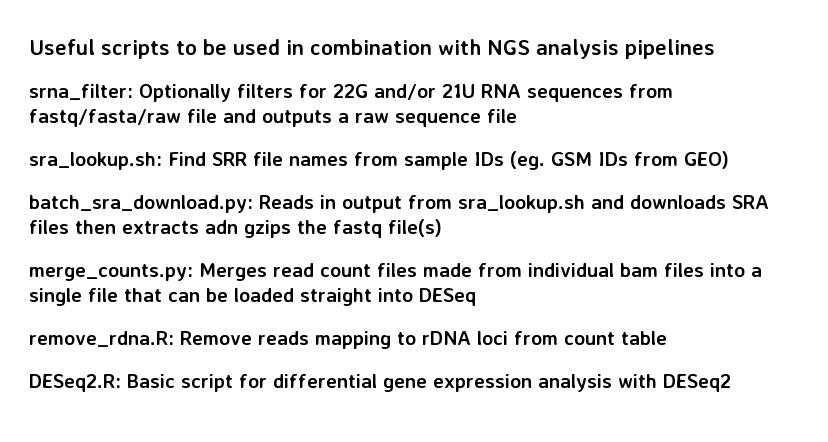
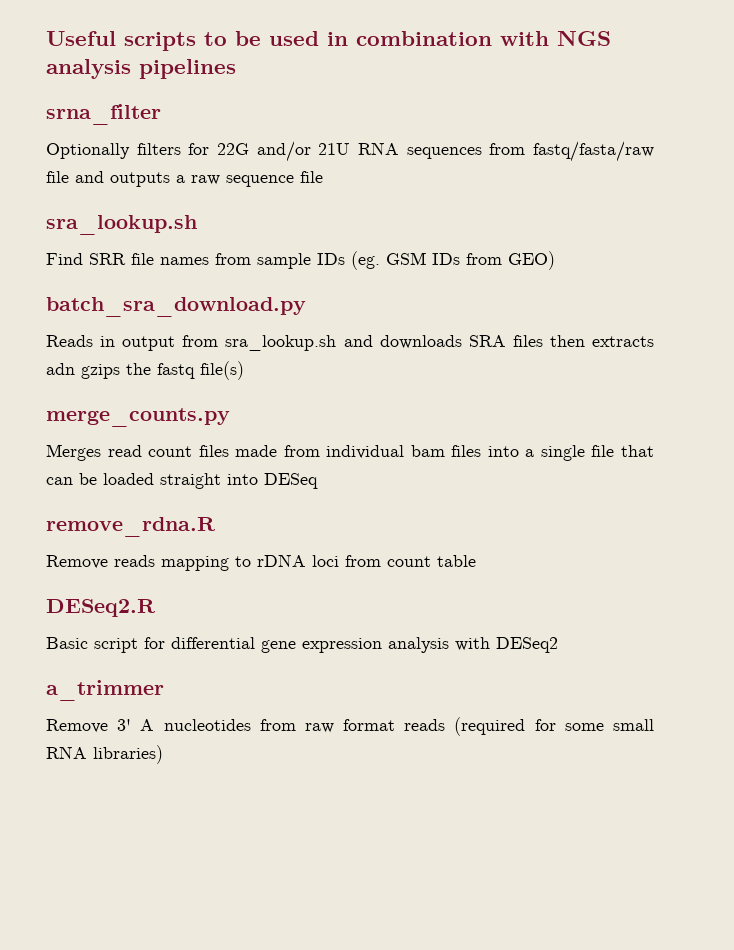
[29,84,133,100] srna_filter: -> [46,104,161,125] srna_filter //
[29,152,162,170] sra_lookup.sh: -> [46,215,197,235] sra_lookup.sh //
[29,195,253,213] batch_sra_download.py: -> [46,297,306,317] batch_sra_download.py //
[29,264,193,281] merge_counts.py: -> [46,408,230,427] merge_counts.py //
[29,331,174,347] remove_rdna.R: -> [46,517,216,537] remove_rdna.R //
[29,374,121,392] DESeq2.R: -> [46,599,156,617] DESeq2.R //
(731, 383) none -> [46,680,164,701] [46,717,654,736] [46,745,163,764] // a_trimmer // Remove 3' A nucleotides from raw format reads (required for some small RNA libraries)

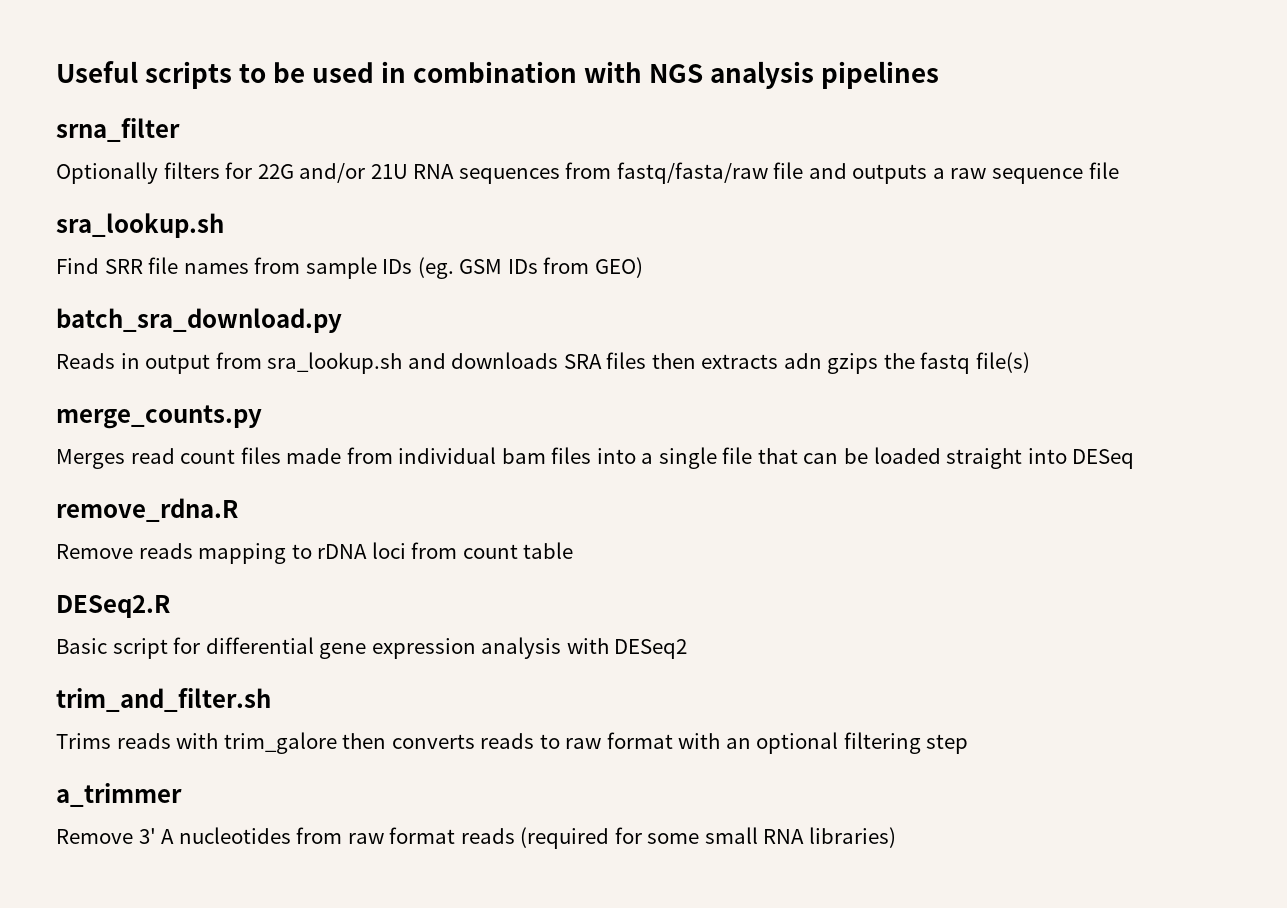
(558, 645) none -> [56,688,271,712] [56,732,969,754] // trim_and_filter.sh // Trims reads with trim_galore then converts reads to raw format with an optional filtering step

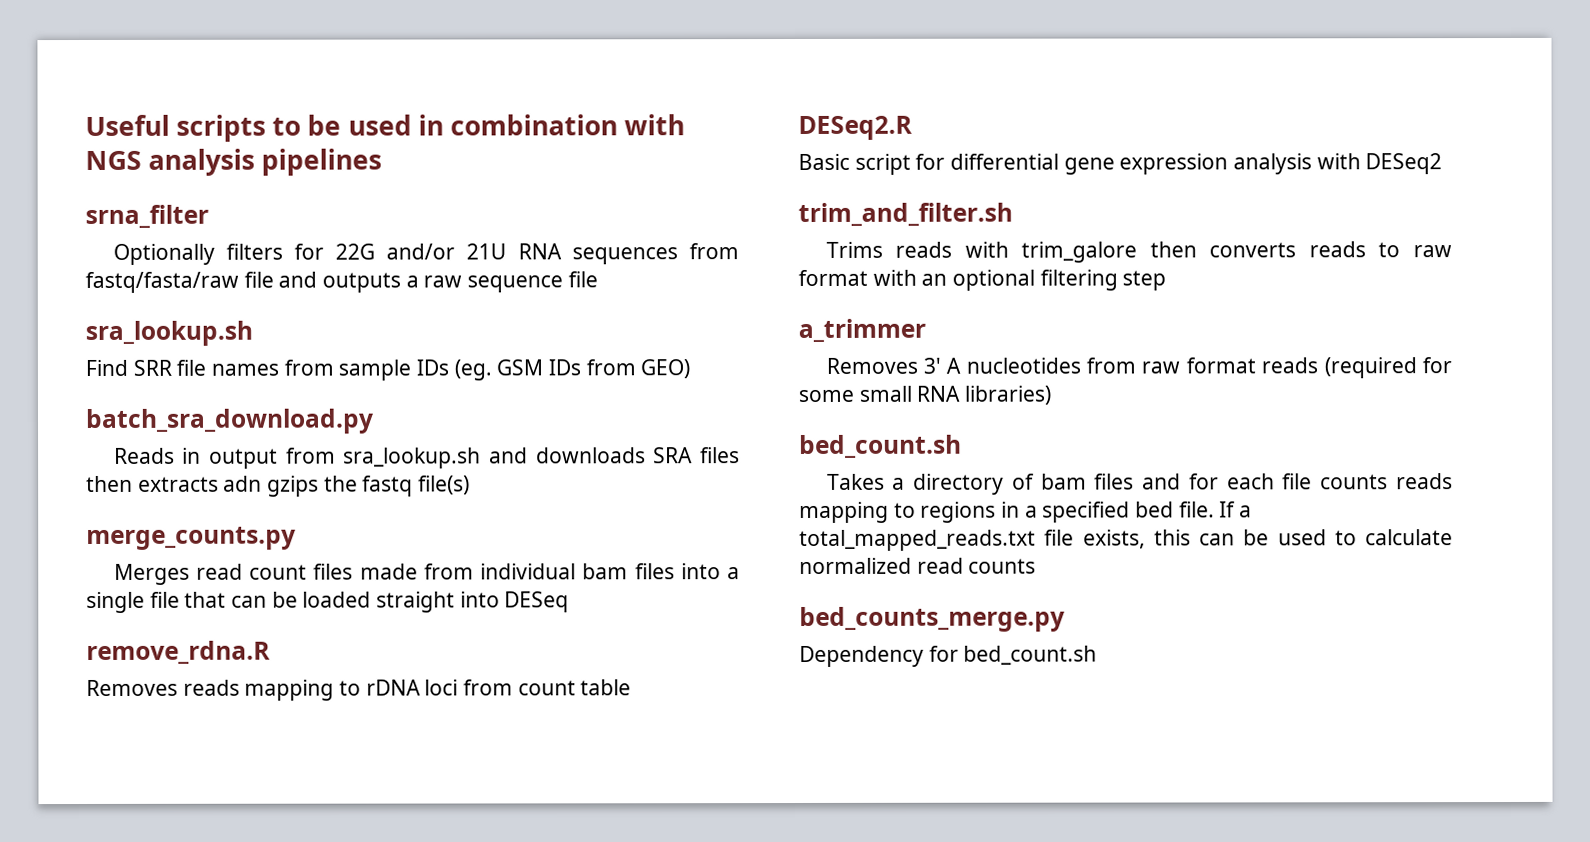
[56,544,133,559] Remove -> [86,679,178,696] Removes
[56,829,133,844] Remove -> [825,357,918,374] Removes
(896, 837) none -> [799,434,962,458] [826,473,1453,495] [799,501,1253,523] [799,529,1453,551] [799,557,1037,574] [799,606,1065,632] [799,645,1098,667] // bed_count.sh // Takes a directory of bam files and for each file counts reads mapping to regions in a specified bed file. If a total_mapped_reads.txt file exists, this can be used to calculate normalized read counts // bed_counts_merge.py // Dependency for bed_count.sh

